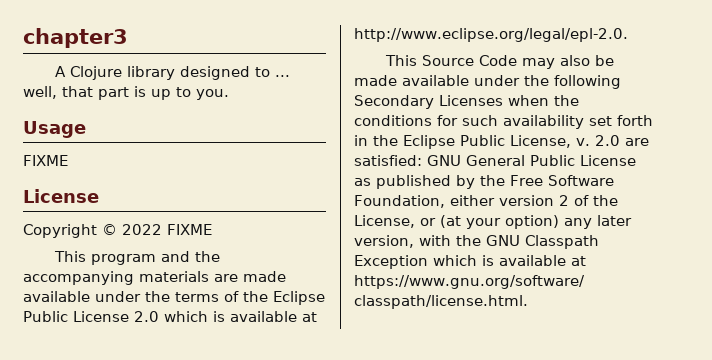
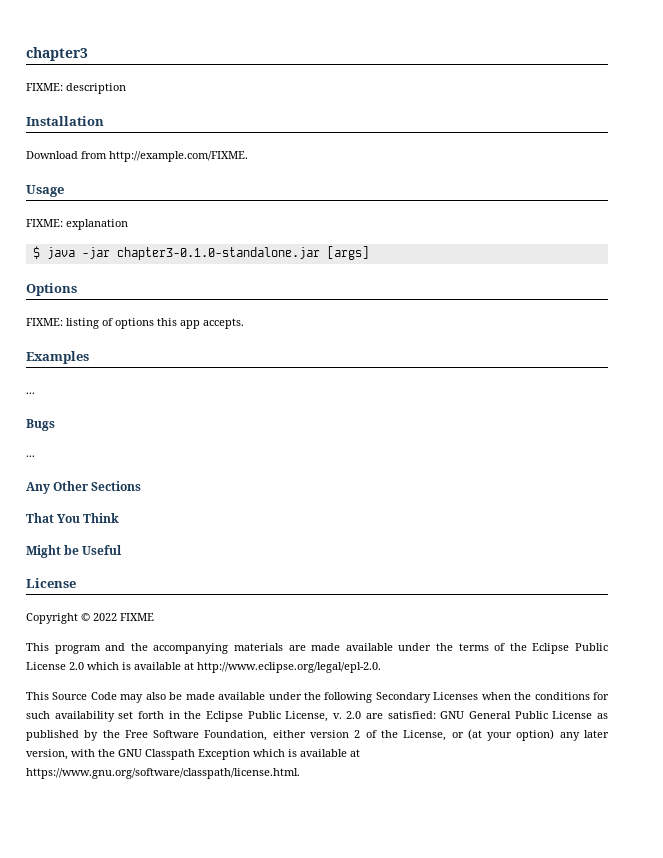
[55,66,291,80] [23,86,229,100] [23,121,86,138] [23,155,68,166] A Clojure library designed to ... well, that part is up to you. // Usage // FIXME -> [26,83,126,94] [26,116,104,126] [26,151,248,162] [26,185,64,197] [26,219,128,230] [32,246,369,260] [26,283,77,296] [26,318,244,329] [26,351,89,364] [26,392,35,394] [26,419,55,431] [26,455,35,457] [26,481,142,494] [26,513,120,523] [26,545,123,558] FIXME: description // Installation // Download from http://example.com/FIXME. // Usage // FIXME: explanation // $ java -jar chapter3-0.1.0-standalone.jar [args] // Options // FIXME: listing of options this app accepts. // Examples // ... // Bugs // ... // Any Other Sections // That You Think // Might be Useful

